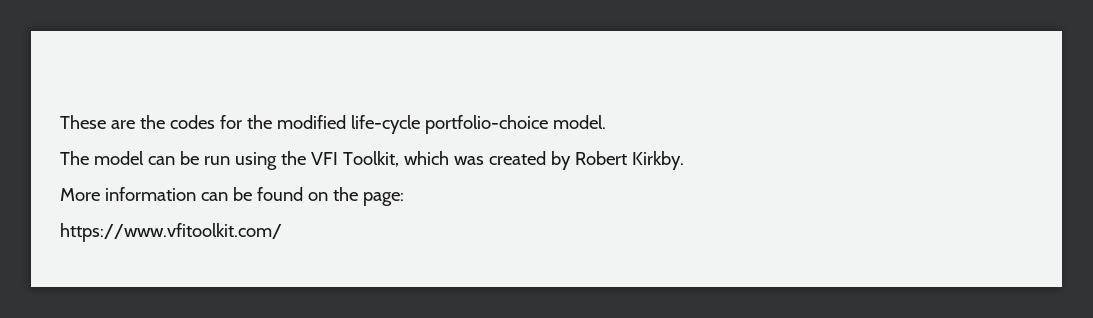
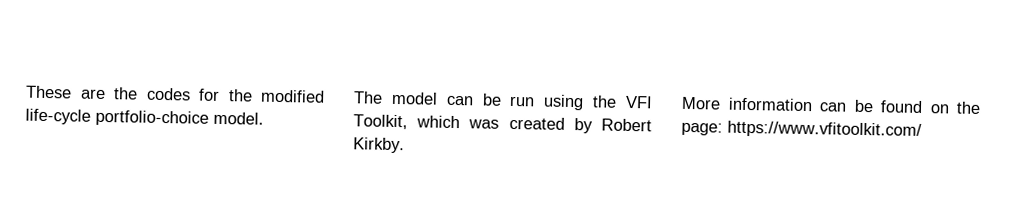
(404, 199) // -> (723, 129) none

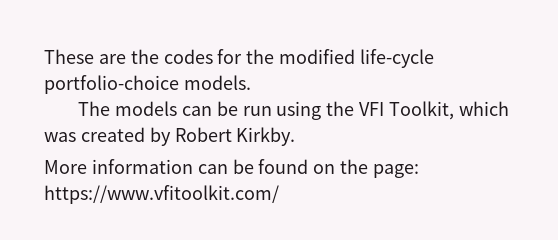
[213,111,264,125] model. -> [183,75,251,90] models.
[390,91,438,105] model -> [115,101,178,116] models

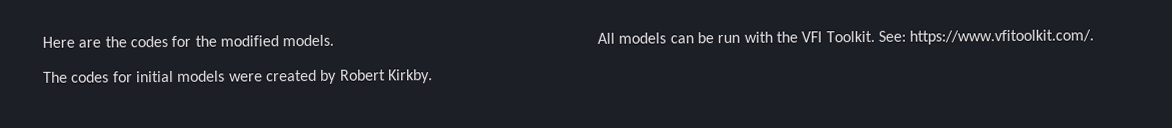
[44,49,94,64] These -> [42,36,75,48] Here
[360,49,435,68] [44,75,179,94] life-cycle portfolio-choice -> (279, 41) none
[115,101,509,120] [44,127,296,146] [44,159,420,178] [44,185,279,204] models can be run using the VFI Toolkit, which was created by Robert Kirkby. // More information can be found on the page: https://www.vfitoolkit.com/ -> [71,69,433,84] [597,29,1095,45] codes for initial models were created by Robert Kirkby. // All models can be run with the VFI Toolkit. See: https://www.vfitoolkit.com/.

